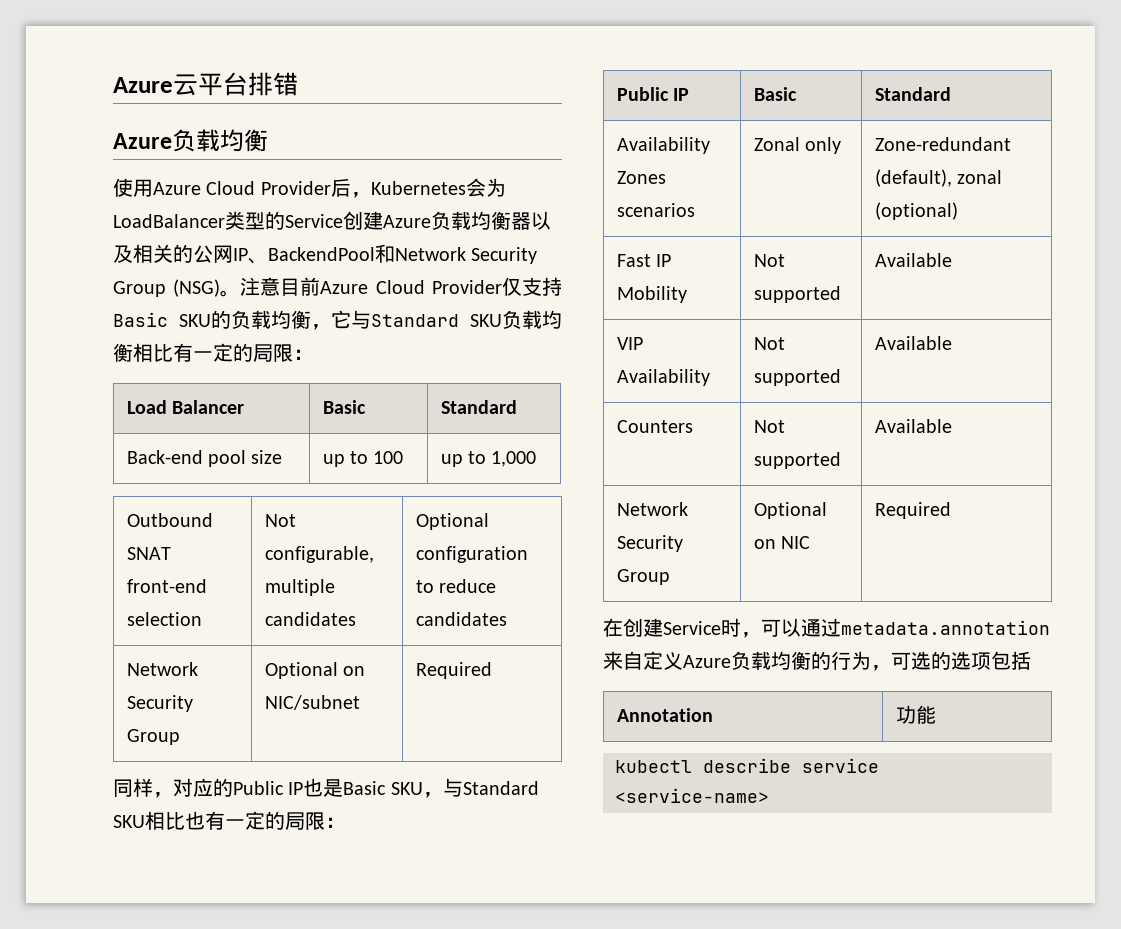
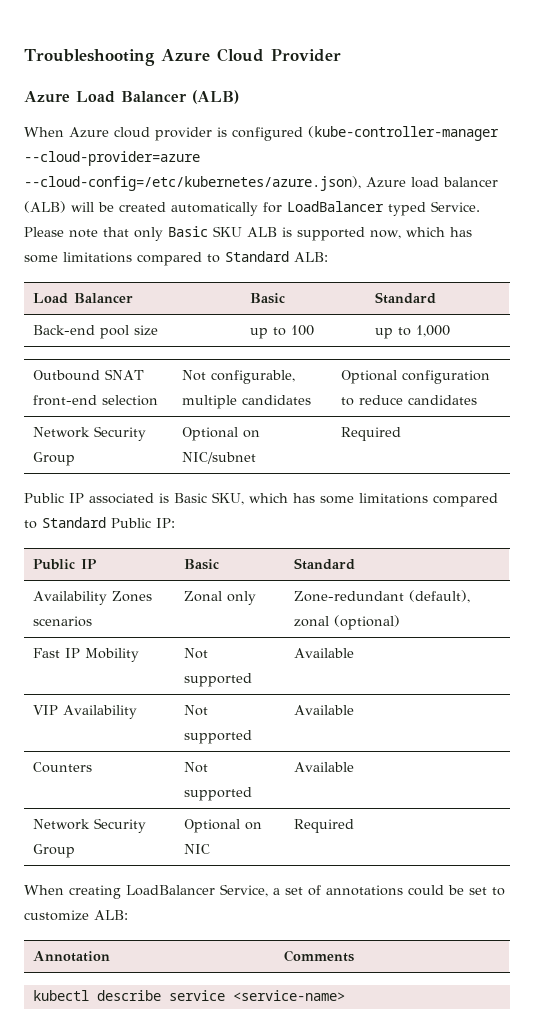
[113,72,298,96] [113,129,268,152] [113,178,506,198] [113,211,551,230] [113,244,538,264] [113,277,562,297] [113,310,562,330] [113,343,313,362] Azure云平台排错 // Azure负载均衡 // 使用Azure Cloud Provider后，Kubernetes会为LoadBalancer类型的Service创建Azure负载均衡器以及相关的公网IP、BackendPool和Network Security Group (NSG)。注意目前Azure Cloud Provider仅支持Basic SKU的负载均衡，它与Standard SKU负载均衡相比有一定的局限： -> [24,48,341,66] [24,90,239,104] [24,126,499,141] [24,151,200,166] [24,176,498,191] [24,201,480,216] [24,226,472,241] [24,251,328,266] Troubleshooting Azure Cloud Provider // Azure Load Balancer (ALB) // When Azure cloud provider is configured (kube-controller-manager --cloud-provider=azure --cloud-config=/etc/kubernetes/azure.json), Azure load balancer (ALB) will be created automatically for LoadBalancer typed Service. Please note that only Basic SKU ALB is supported now, which has some limitations compared to Standard ALB:
[113,778,539,798] [113,811,345,830] 同样，对应的Public IP也是Basic SKU，与Standard SKU相比也有一定的局限： -> [24,492,498,507] [24,517,175,529] Public IP associated is Basic SKU, which has some limitations compared to Standard Public IP:
[603,618,1050,638] [603,651,1031,671] 在创建Service时，可以通过metadata.annotation来自定义Azure负载均衡的行为，可选的选项包括 -> [24,884,505,899] [24,910,128,921] When creating LoadBalancer Service, a set of annotations could be set to customize ALB:
[895,705,936,724] 功能 -> [284,950,355,962] Comments

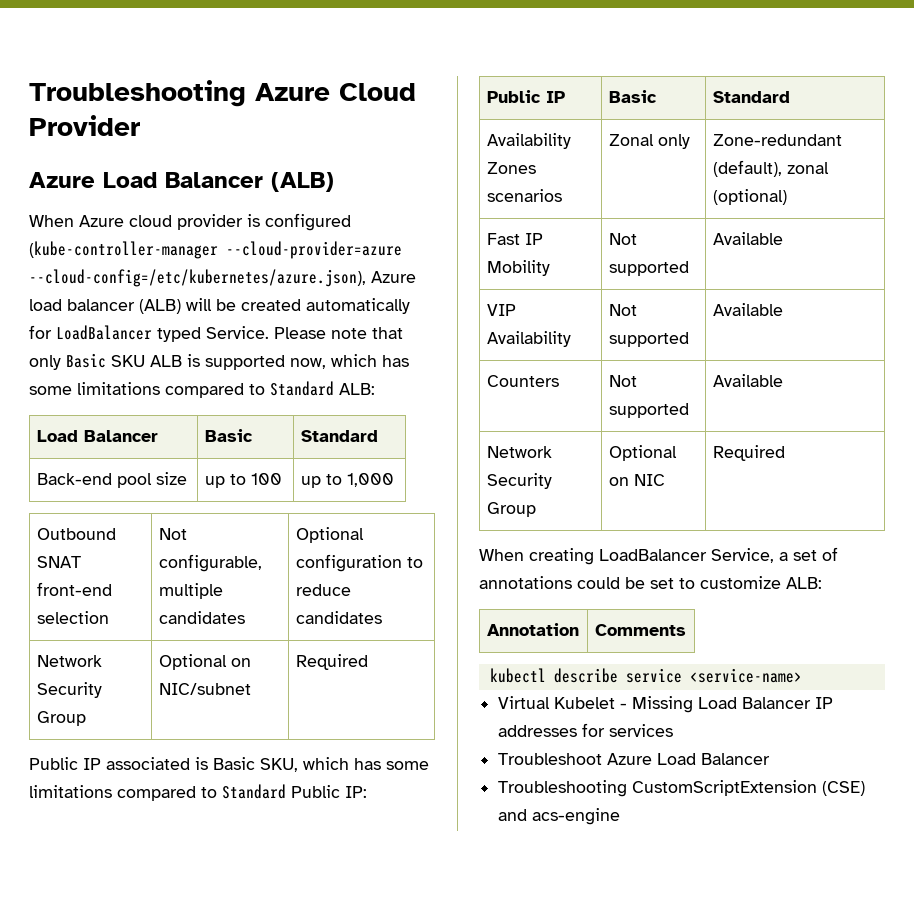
(345, 995) none -> [498,696,834,713] [498,723,674,737] [498,753,771,765] [498,780,866,797] [498,808,621,825] // Virtual Kubelet - Missing Load Balancer IP addresses for services // Troubleshoot Azure Load Balancer // Troubleshooting CustomScriptExtension (CSE) and acs-engine

